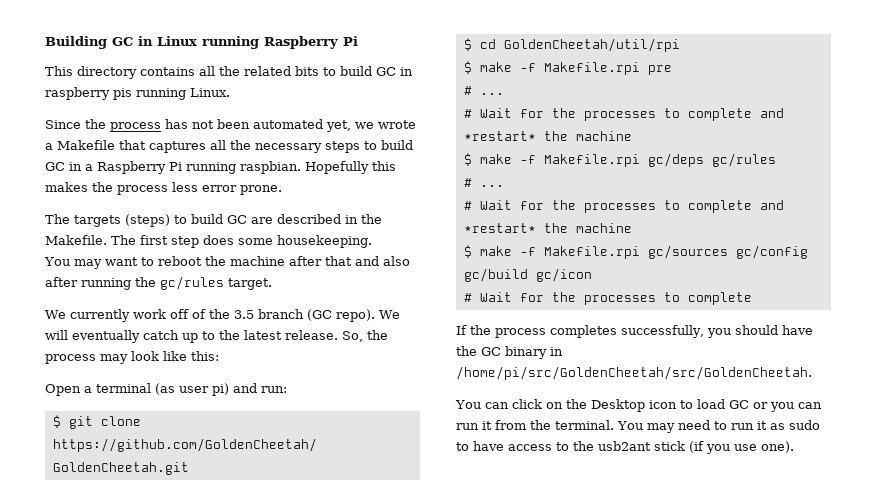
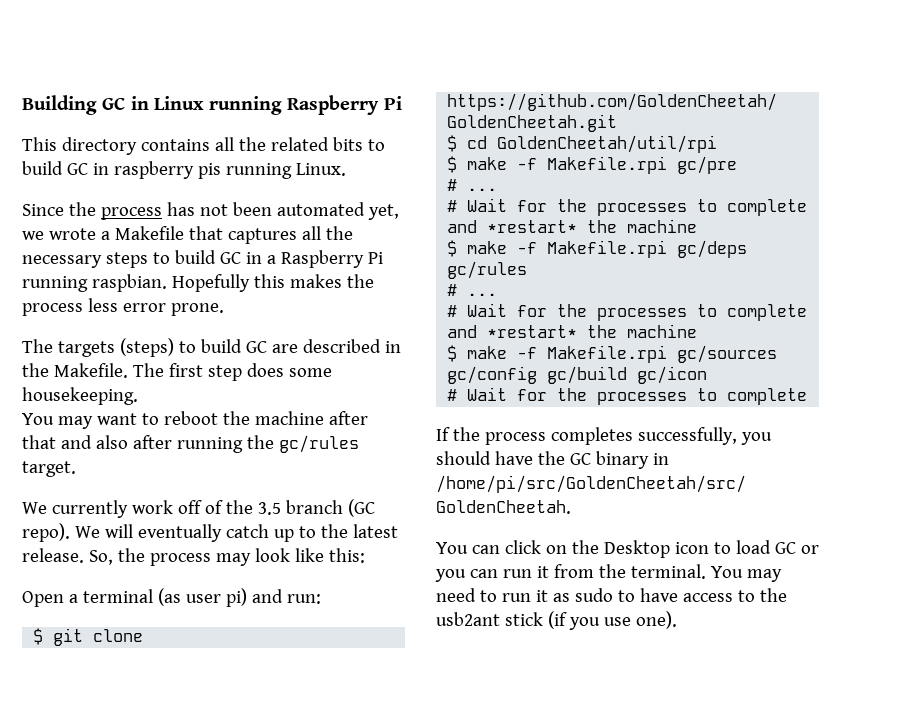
[647,65,672,75] pre -> [677,156,738,174] gc/pre

